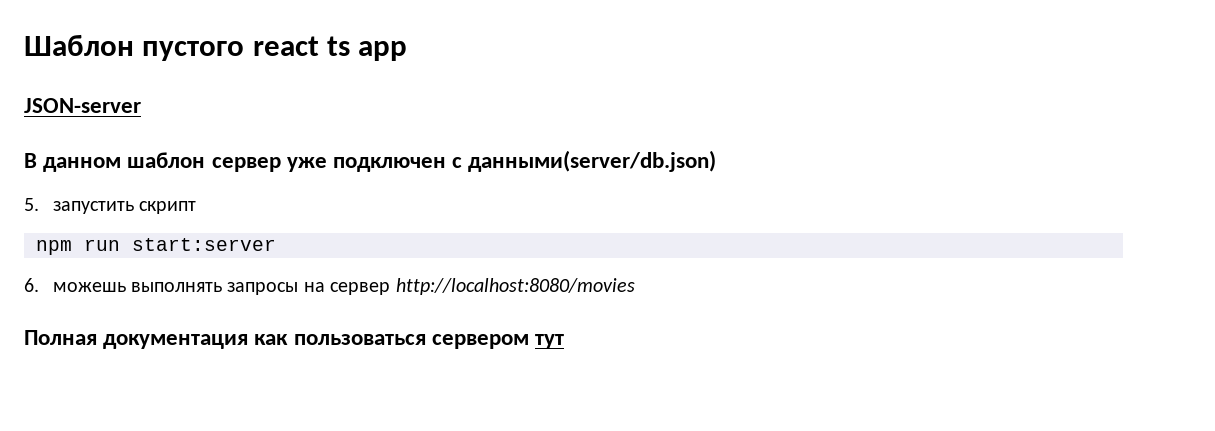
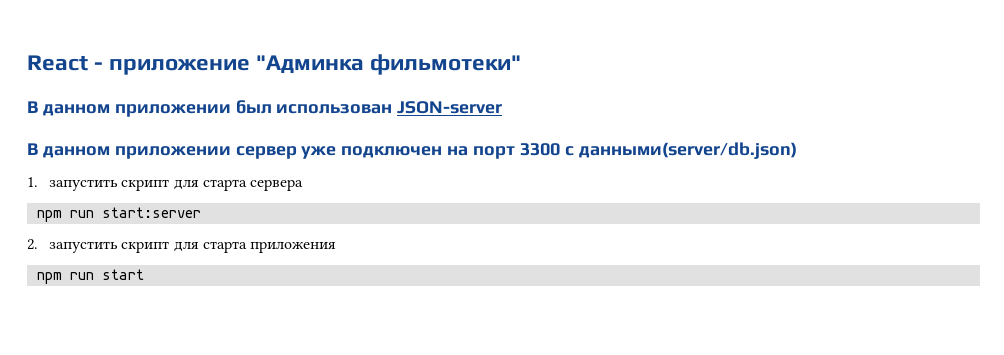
[24,34,408,61] Шаблон пустого react ts app // -> [27,54,522,75] [27,100,393,117] React - приложение "Админка фильмотеки" // В данном приложении был использован
[127,152,206,168] шаблон -> [114,146,231,159] приложении
(447, 164) none -> [447,143,560,159] на порт 3300
[24,198,196,214] 5. запустить скрипт -> [27,177,304,191] 1. запустить скрипт для старта сервера
[24,278,635,295] [24,330,565,349] 6. можешь выполнять запросы на сервер http://localhost:8080/movies // Полная документация как пользоваться сервером тут -> [27,239,337,253] [36,269,144,284] 2. запустить скрипт для старта приложения // npm run start

